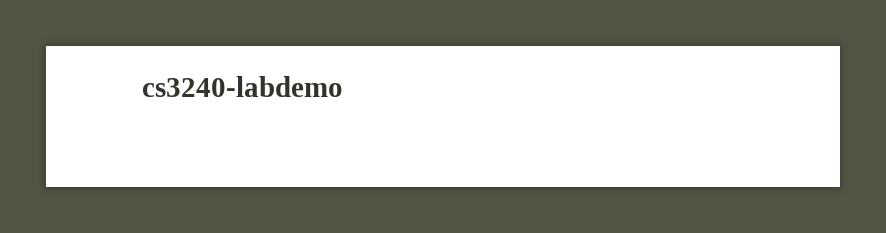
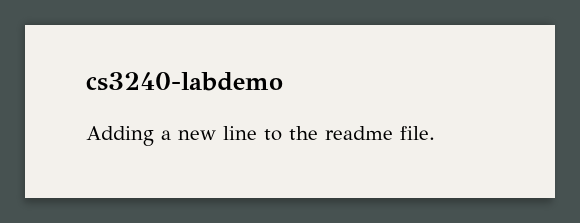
(343, 86) none -> [86,126,435,146] // Adding a new line to the readme file.

